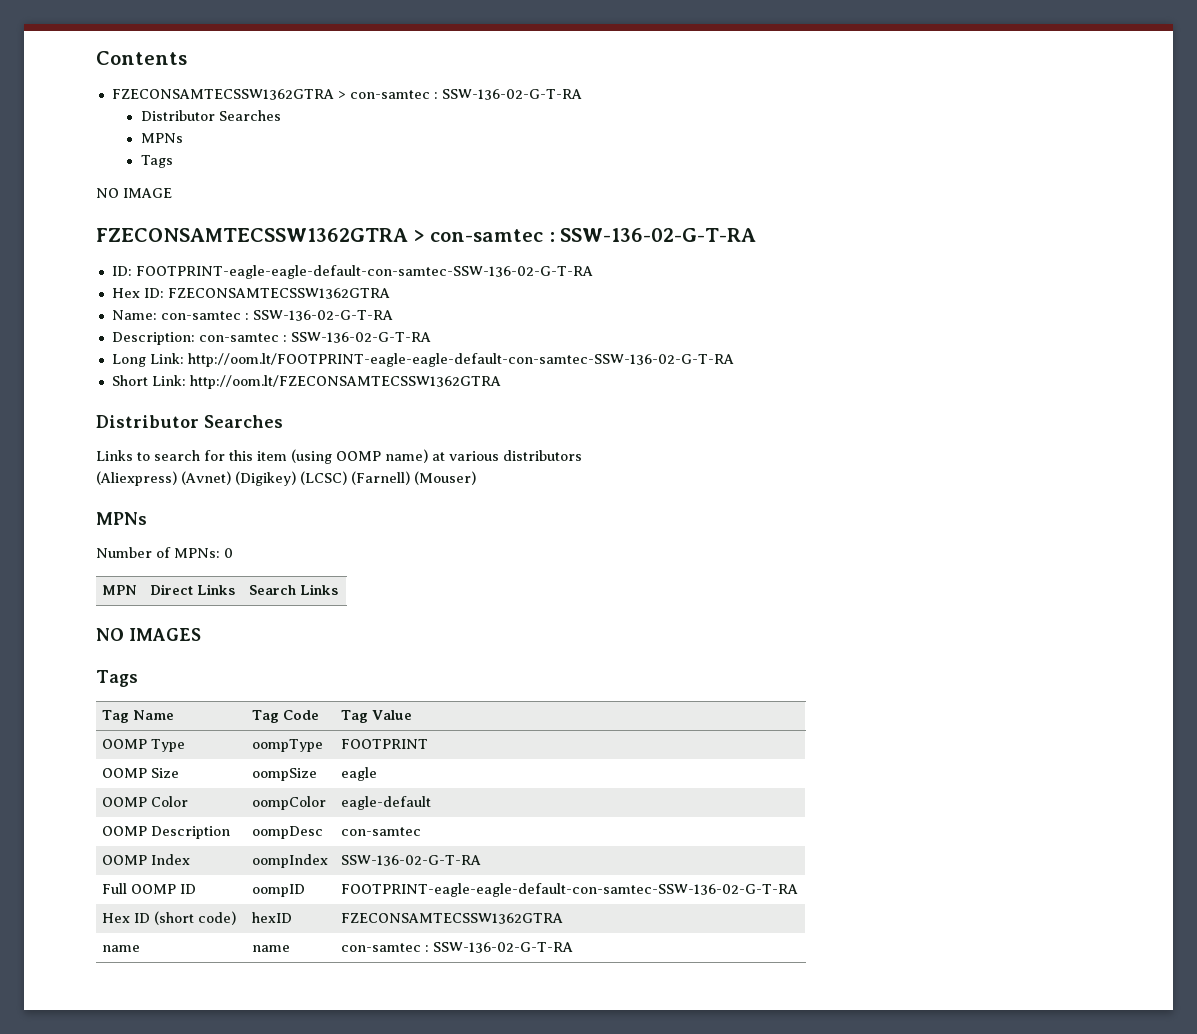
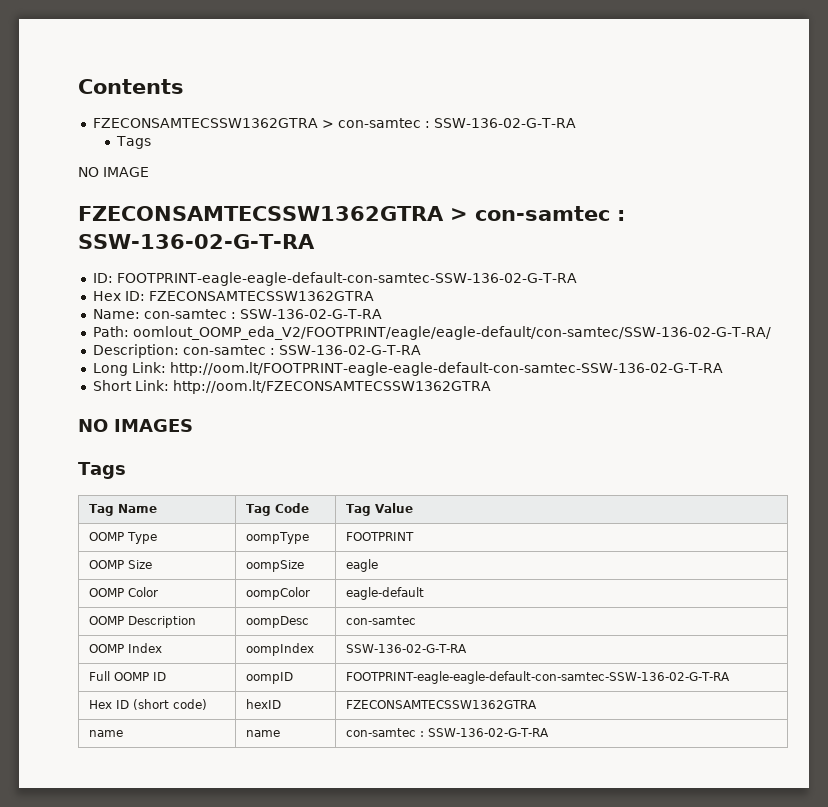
[140,110,281,121] [140,133,183,143] // Distributor Searches // MPNs -> (576, 123) none
(393, 315) none -> [92,326,771,340] // Path: oomlout_OOMP_eda_V2/FOOTPRINT/eagle/eagle-default/con-samtec/SSW-136-02-G-T-RA/
[96,415,283,428] [96,449,582,464] [96,471,476,486] [96,512,147,525] [96,547,233,558] [102,585,138,595] [150,584,236,595] [249,584,339,595] // Distributor Searches // Links to search for this item (using OOMP name) at various distributors // (Aliexpress) (Avnet) (Digikey) (LCSC) (Farnell) (Mouser) // MPNs // Number of MPNs: 0 // MPN | Direct Links | Search Links -> (491, 387) none

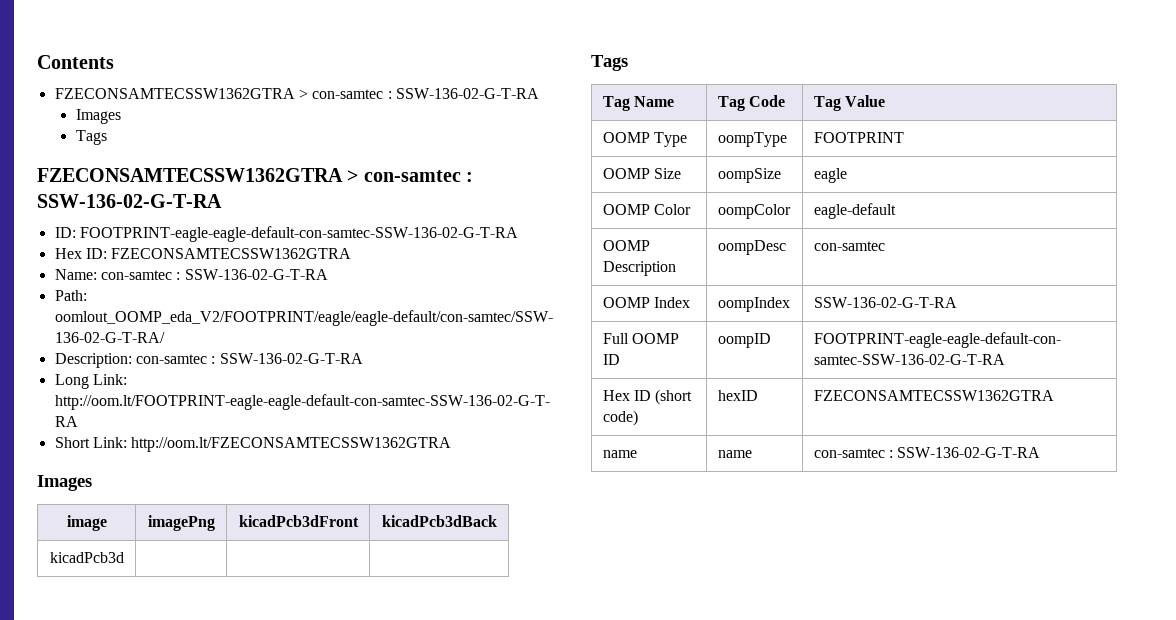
[116,136,152,149] [78,167,149,177] // Tags // NO IMAGE -> [75,109,121,124] [75,130,107,145] // Images // Tags
[78,419,193,432] NO IMAGES -> [37,475,92,491] [66,515,107,531] [147,515,215,531] [238,515,359,527] [381,515,497,527] [49,552,124,563] Images // image | imagePng | kicadPcb3dFront | kicadPcb3dBack // kicadPcb3d | | |

